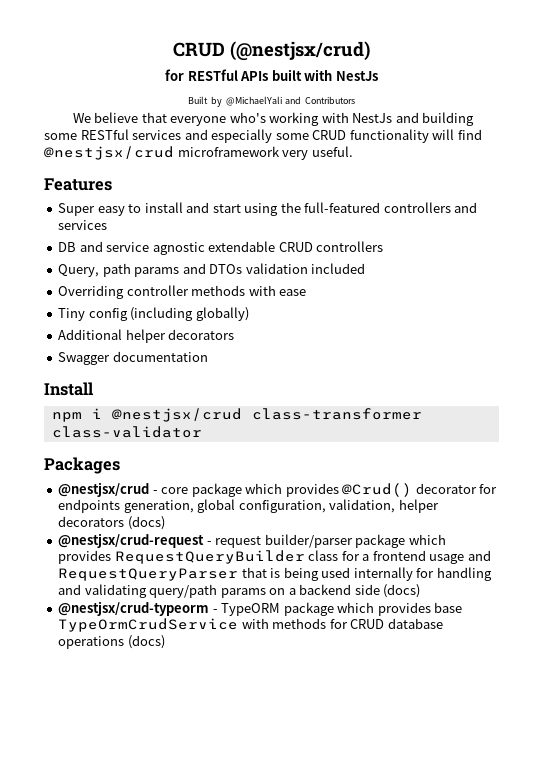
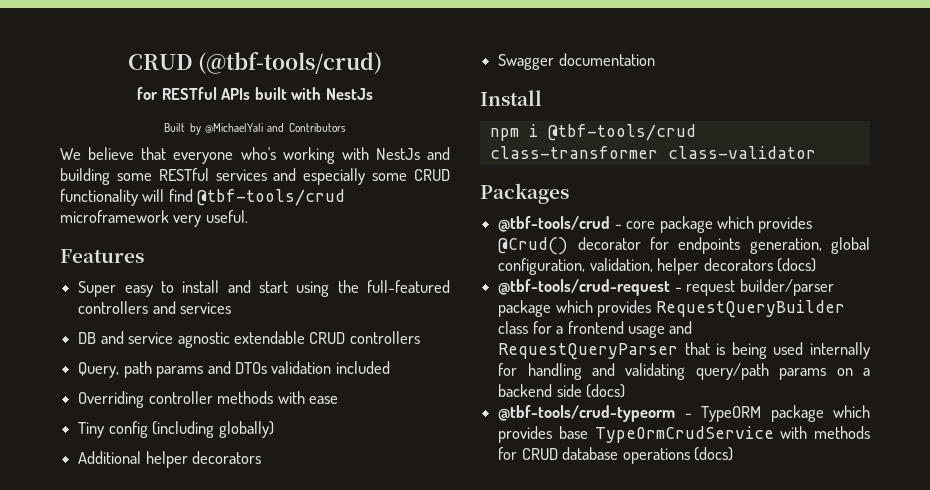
[173,41,370,61] CRUD (@nestjsx/crud) -> [127,52,383,74] CRUD (@tbf-tools/crud)
[44,146,174,160] @nestjsx/crud -> [197,189,346,206] @tbf-tools/crud
[111,408,242,422] @nestjsx/crud -> [547,124,696,141] @tbf-tools/crud
[58,482,150,497] @nestjsx/crud -> [498,216,611,232] @tbf-tools/crud
[58,533,205,548] @nestjsx/crud-request -> [498,279,671,296] @tbf-tools/crud-request
[58,601,210,616] @nestjsx/crud-typeorm -> [498,405,676,422] @tbf-tools/crud-typeorm

